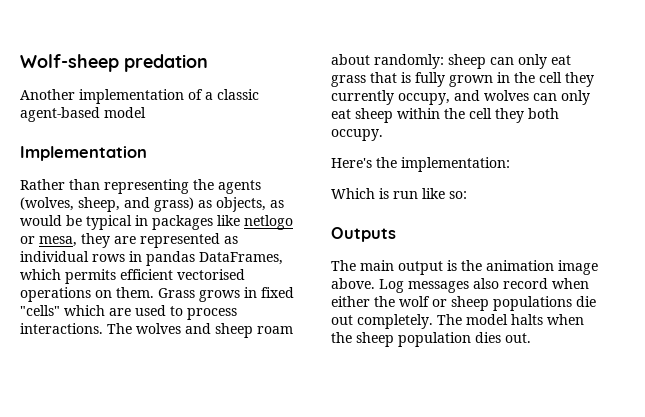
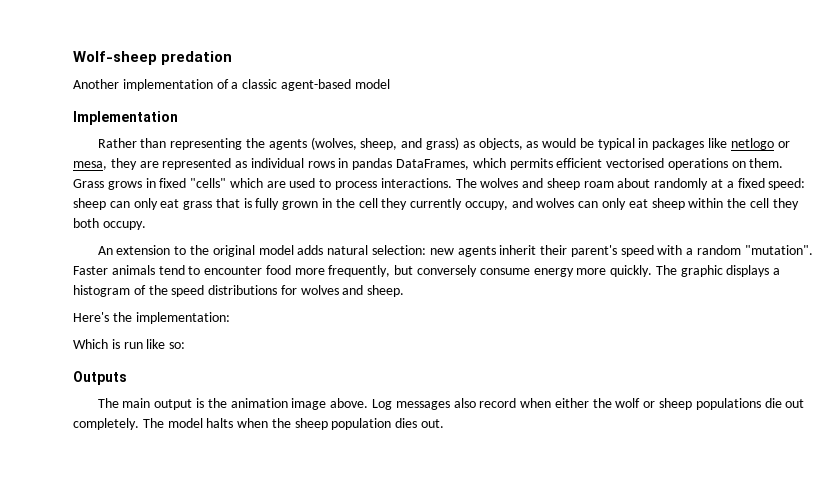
[374,54,444,69] randomly: -> [654,178,806,190] randomly at a fixed speed:
(383, 135) none -> [97,245,813,257] [73,265,781,277] [73,285,405,297] // An extension to the original model adds natural selection: new agents inherit their parent's speed with a random "mutation". Faster animals tend to encounter food more frequently, but conversely consume energy more quickly. The graphic displays a histogram of the speed distributions for wolves and sheep.

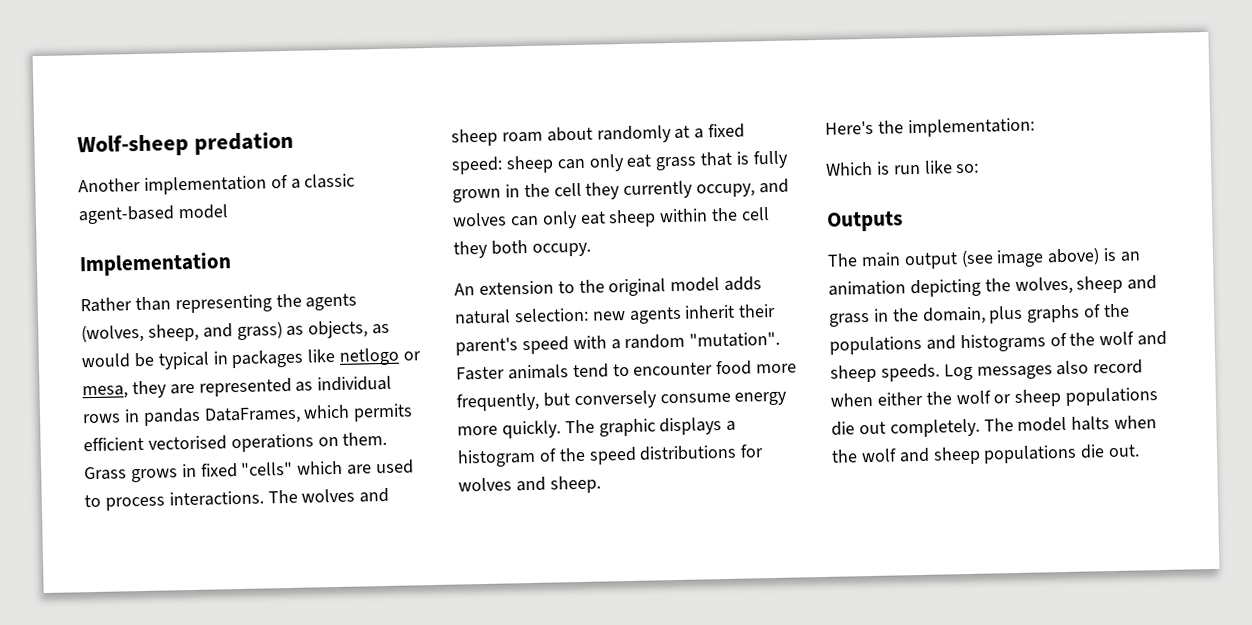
[196,398,369,410] is the animation image above. -> [960,247,1142,268] [828,275,1158,298] [829,303,1131,327] [829,330,1168,355] [830,363,940,383] (see image above) is an animation depicting the wolves, sheep and grass in the domain, plus graphs of the populations and histograms of the wolf and sheep speeds.
[294,418,418,430] sheep population dies -> [860,444,1106,465] wolf and sheep populations die

